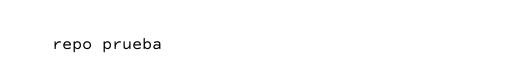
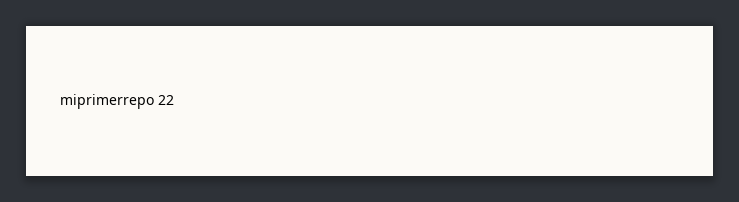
[52,38,162,53] repo prueba -> [60,94,174,109] miprimerrepo 22

